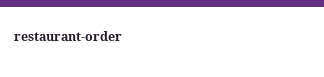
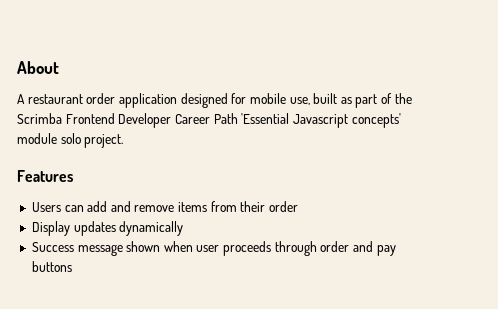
[14,31,122,41] restaurant-order -> [17,61,59,74] [17,93,412,108] [17,113,401,128] [17,133,124,148] [17,170,73,182] [31,201,299,212] [31,221,184,236] [31,241,396,256] [31,261,72,272] About // A restaurant order application designed for mobile use, built as part of the Scrimba Frontend Developer Career Path 'Essential Javascript concepts' module solo project. // Features // Users can add and remove items from their order // Display updates dynamically // Success message shown when user proceeds through order and pay buttons

